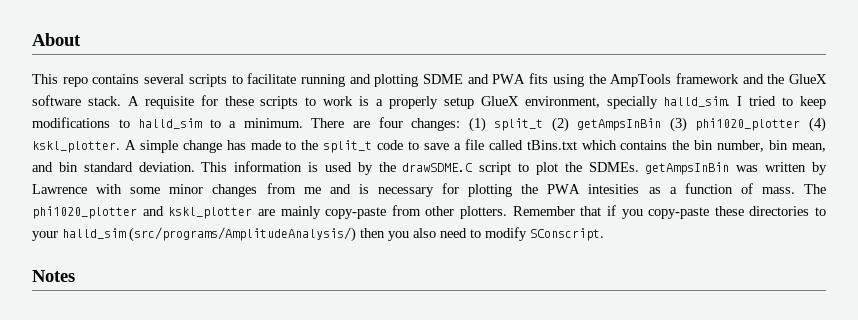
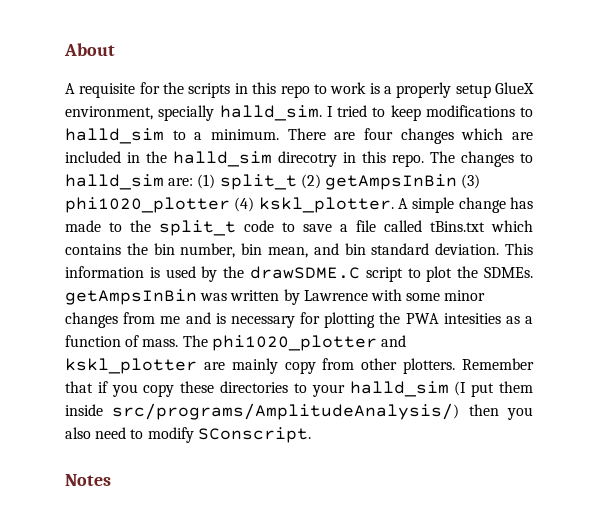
[32,73,828,87] [32,95,299,109] This repo contains several scripts to facilitate running and plotting SDME and PWA fits using the AmpTools framework and the GlueX software stack. A requisite for these scripts -> [65,82,310,98] A requisite for the scripts in this repo
[411,118,461,131] changes: -> [400,128,533,144] [65,151,533,167] [65,174,194,190] changes which are included in the halld_sim direcotry in this repo. The changes to halld_sim are:
[325,207,387,219] copy-paste -> [284,361,316,374] copy
[648,207,710,219] copy-paste -> [143,384,175,397] copy
[129,227,356,242] (src/programs/AmplitudeAnalysis/) -> [454,381,533,397] [65,403,460,420] (I put them inside src/programs/AmplitudeAnalysis/)

